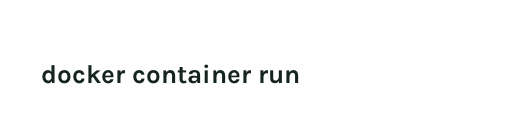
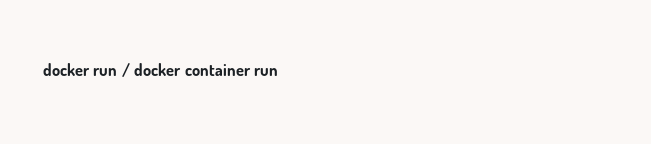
[41,65,126,84] docker -> [43,63,182,77] docker run / docker

